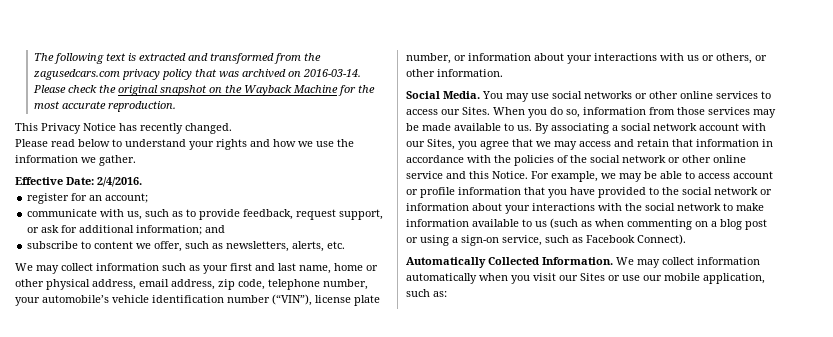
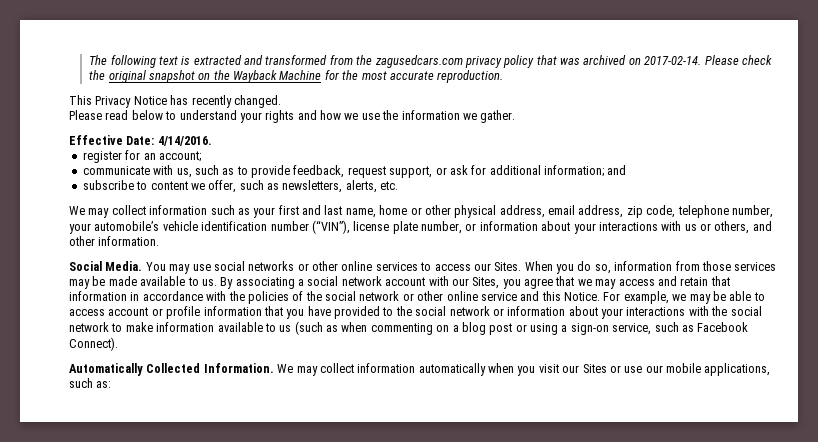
[302,69,361,77] 2016-03-14. -> [644,56,702,65] 2017-02-14.
[97,177,142,187] 2/4/2016. -> [157,136,212,146] 4/14/2016.
[755,55,767,61] or -> [752,221,772,231] and
[703,273,765,284] application, -> [704,363,771,376] applications,

